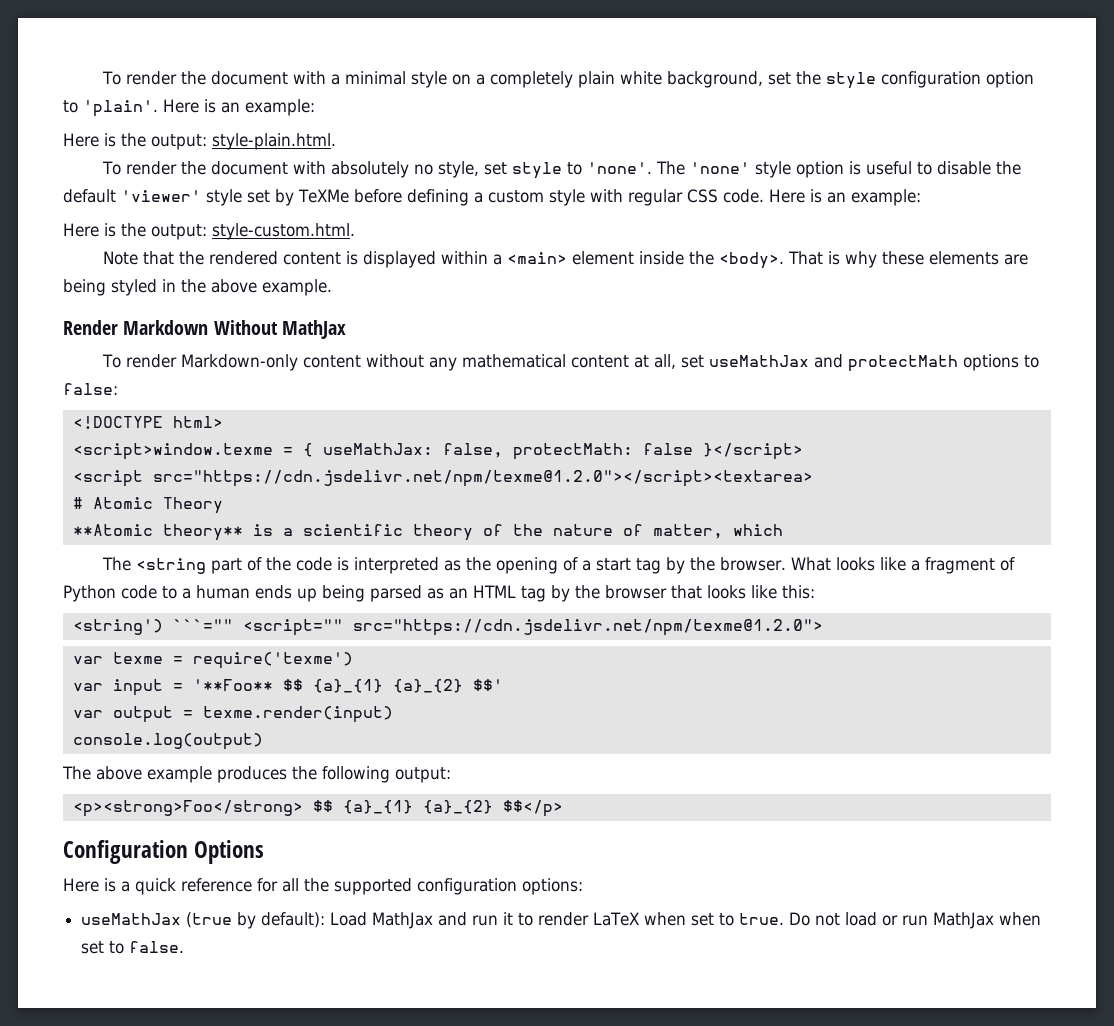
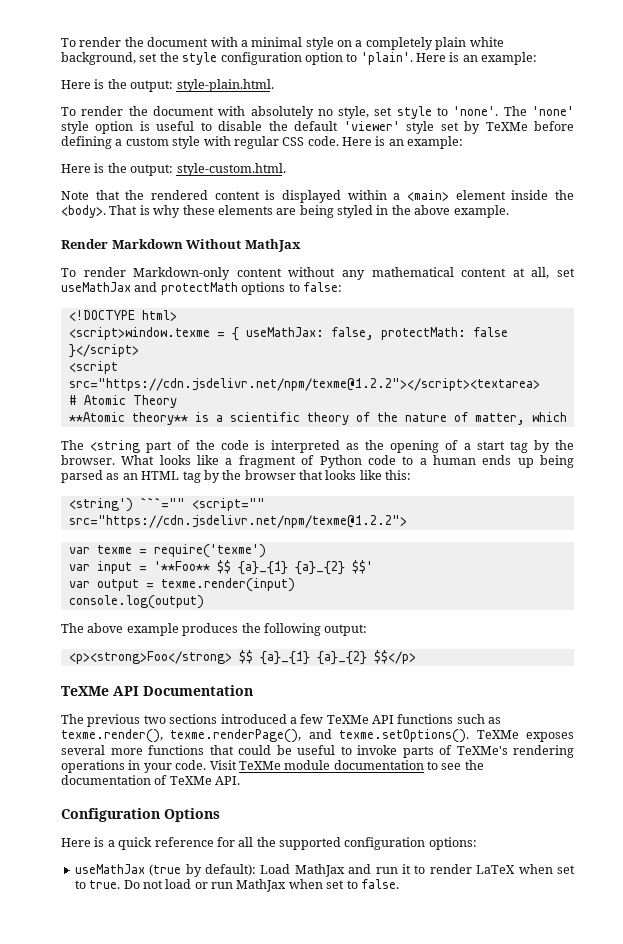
[152,470,813,487] src="https://cdn.jsdelivr.net/npm/texme@1.2.0"></script><textarea> -> [68,378,540,391] src="https://cdn.jsdelivr.net/npm/texme@1.2.2"></script><textarea>
[352,619,823,636] src="https://cdn.jsdelivr.net/npm/texme@1.2.0"> -> [68,515,407,528] src="https://cdn.jsdelivr.net/npm/texme@1.2.2">
(563, 808) none -> [61,685,253,696] [61,714,502,727] [61,729,574,743] [61,745,574,758] [61,760,484,773] [61,775,241,785] // TeXMe API Documentation // The previous two sections introduced a few TeXMe API functions such as texme.render(), texme.renderPage(), and texme.setOptions(). TeXMe exposes several more functions that could be useful to invoke parts of TeXMe's rendering operations in your code. Visit TeXMe module documentation to see the documentation of TeXMe API.

